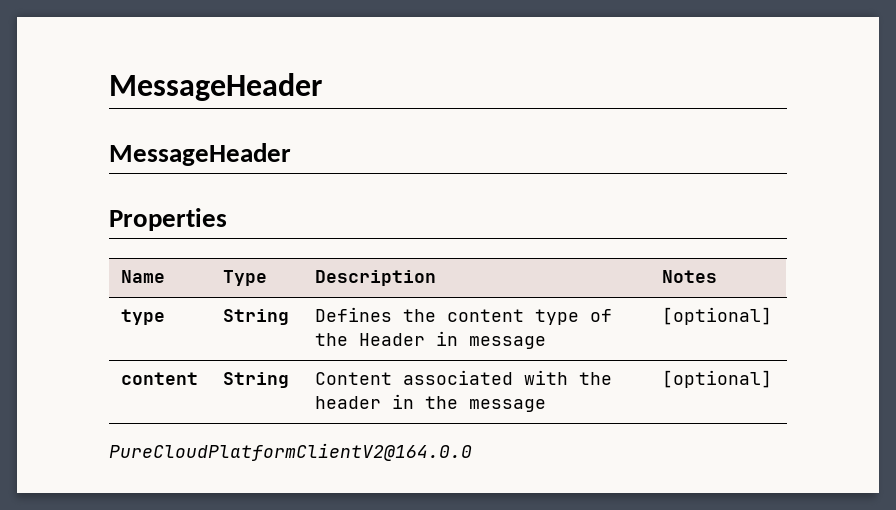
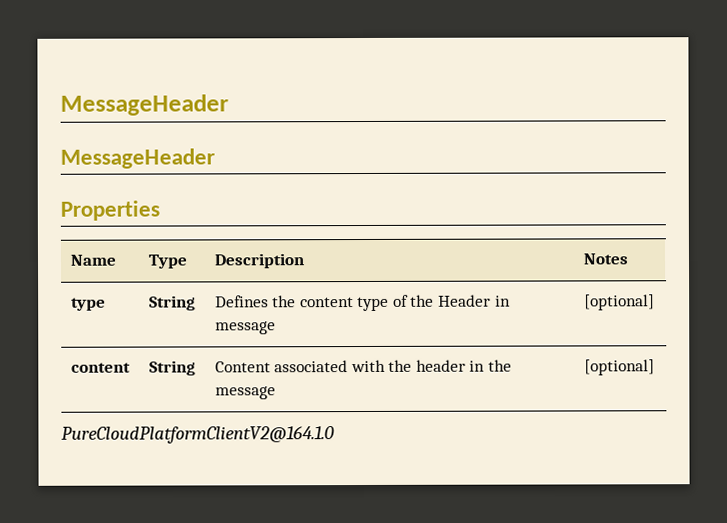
[109,443,472,461] PureCloudPlatformClientV2@164.0.0 -> [61,426,335,444] PureCloudPlatformClientV2@164.1.0

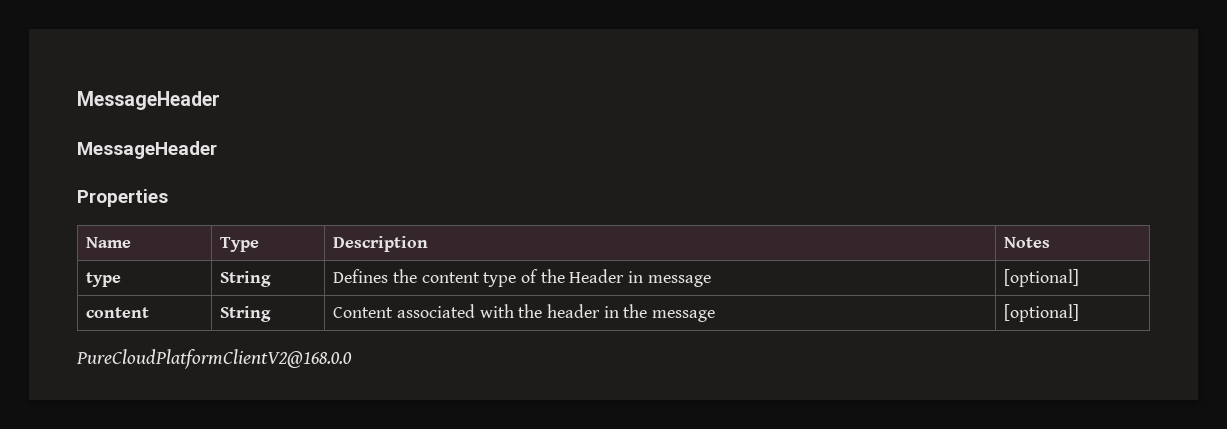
[61,426,335,444] PureCloudPlatformClientV2@164.1.0 -> [76,349,352,369] PureCloudPlatformClientV2@168.0.0

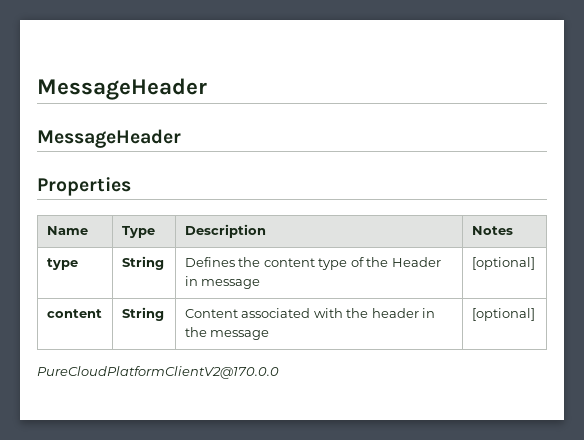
[76,349,352,369] PureCloudPlatformClientV2@168.0.0 -> [37,366,279,379] PureCloudPlatformClientV2@170.0.0

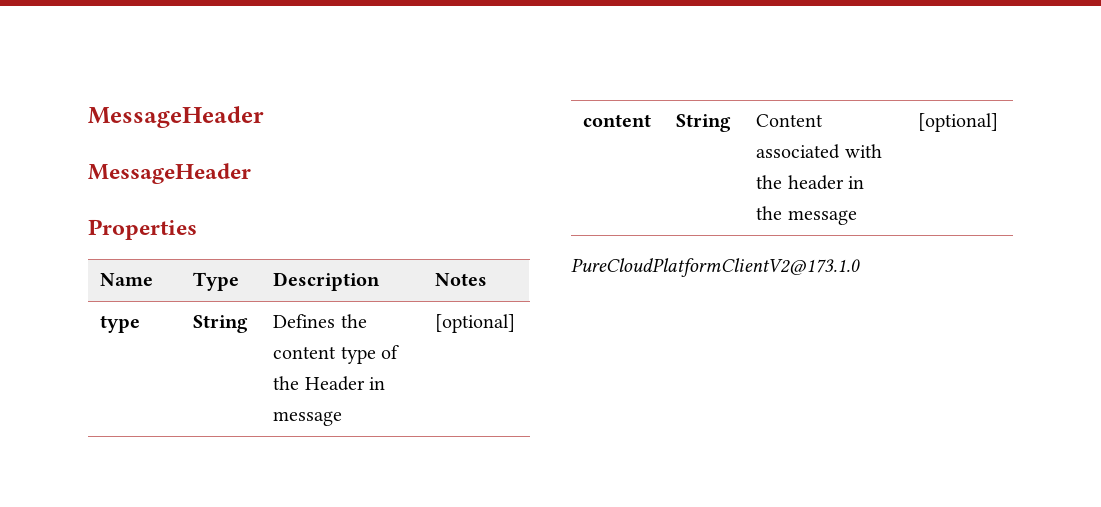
[37,366,279,379] PureCloudPlatformClientV2@170.0.0 -> [571,258,860,277] PureCloudPlatformClientV2@173.1.0

